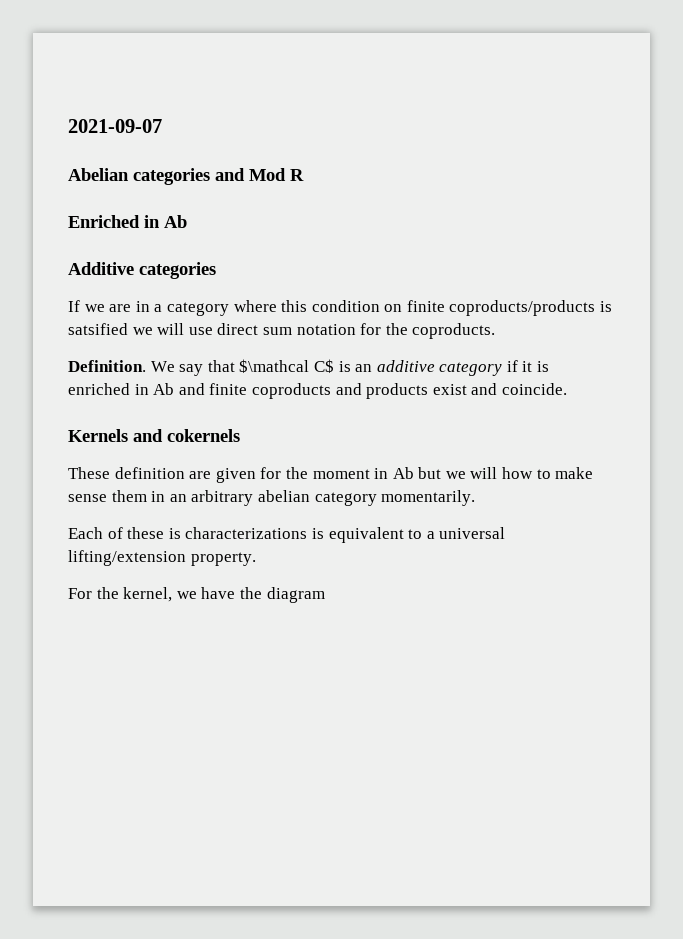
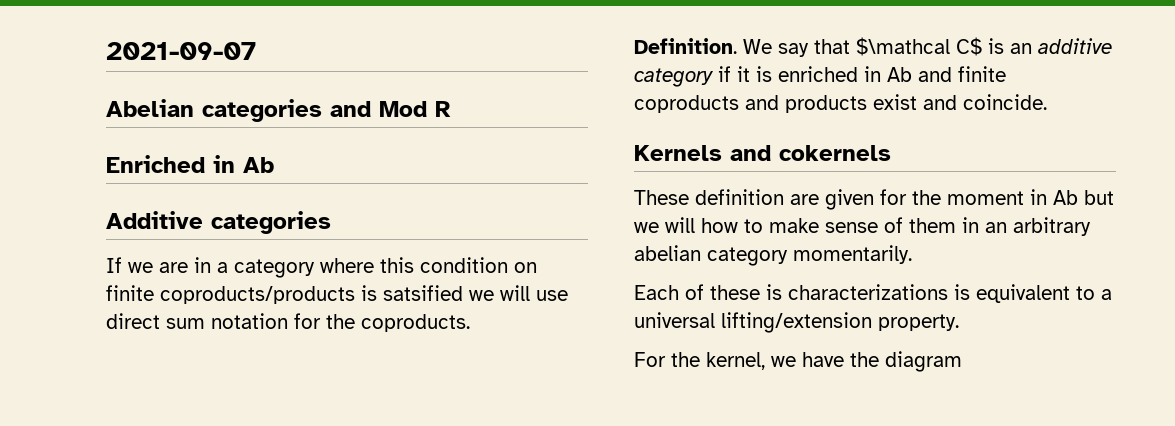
(107, 498) none -> [884,217,903,233] of

